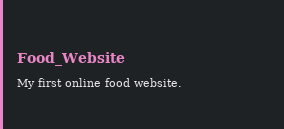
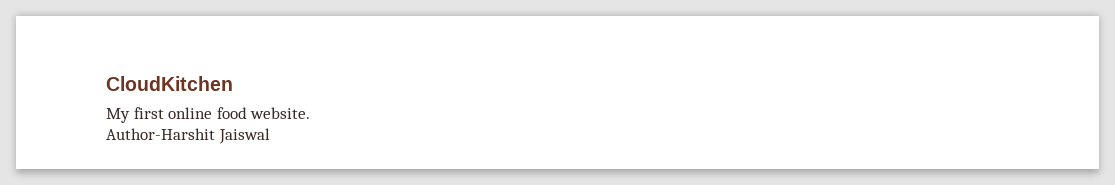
[17,52,125,66] Food_Website -> [106,76,233,91] CloudKitchen
(182, 82) none -> [106,128,270,144] // Author-Harshit Jaiswal

